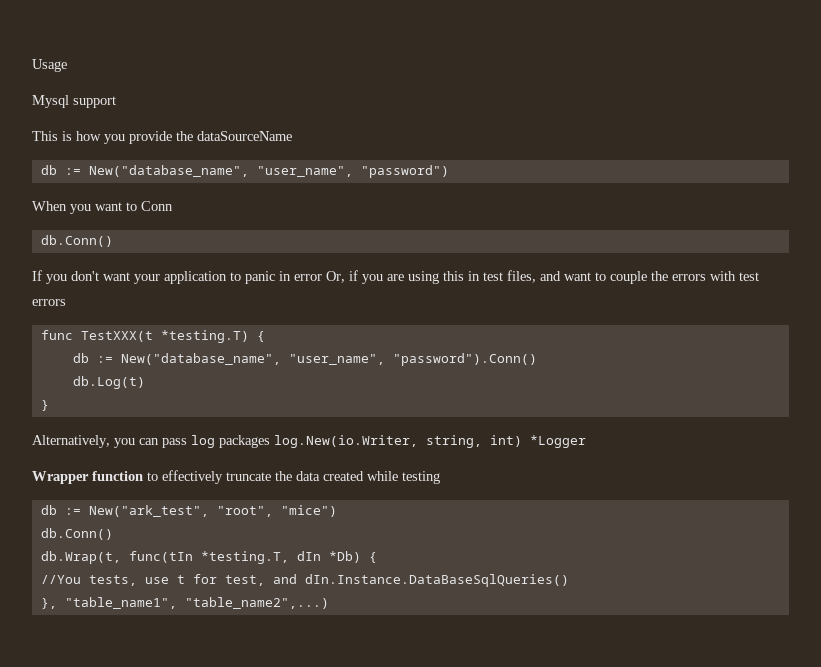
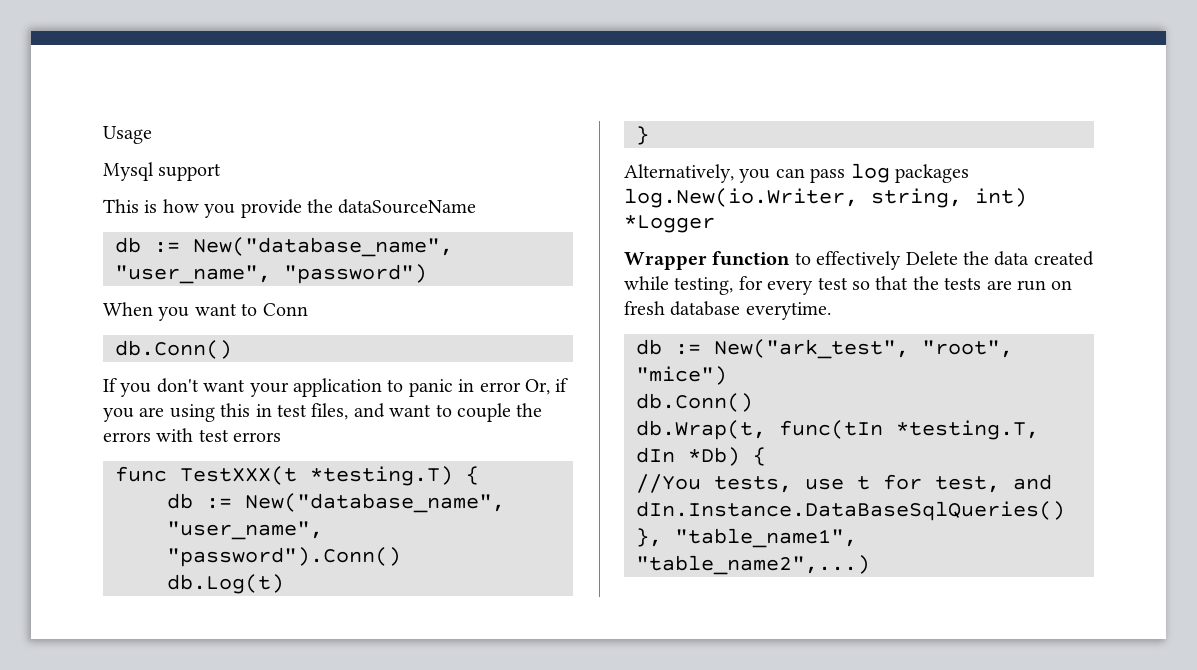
[226,472,271,481] truncate -> [905,251,958,265] Delete
[402,471,440,484] testing -> [674,276,1073,295] [624,301,831,320] testing, for every test so that the tests are run on fresh database everytime.

